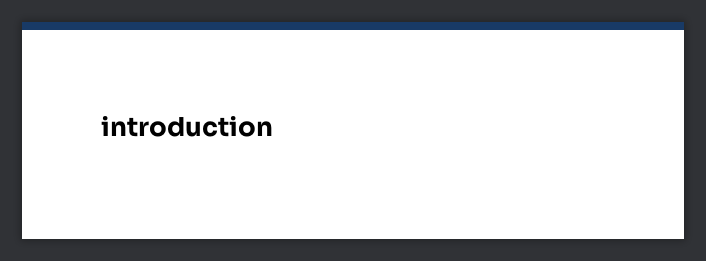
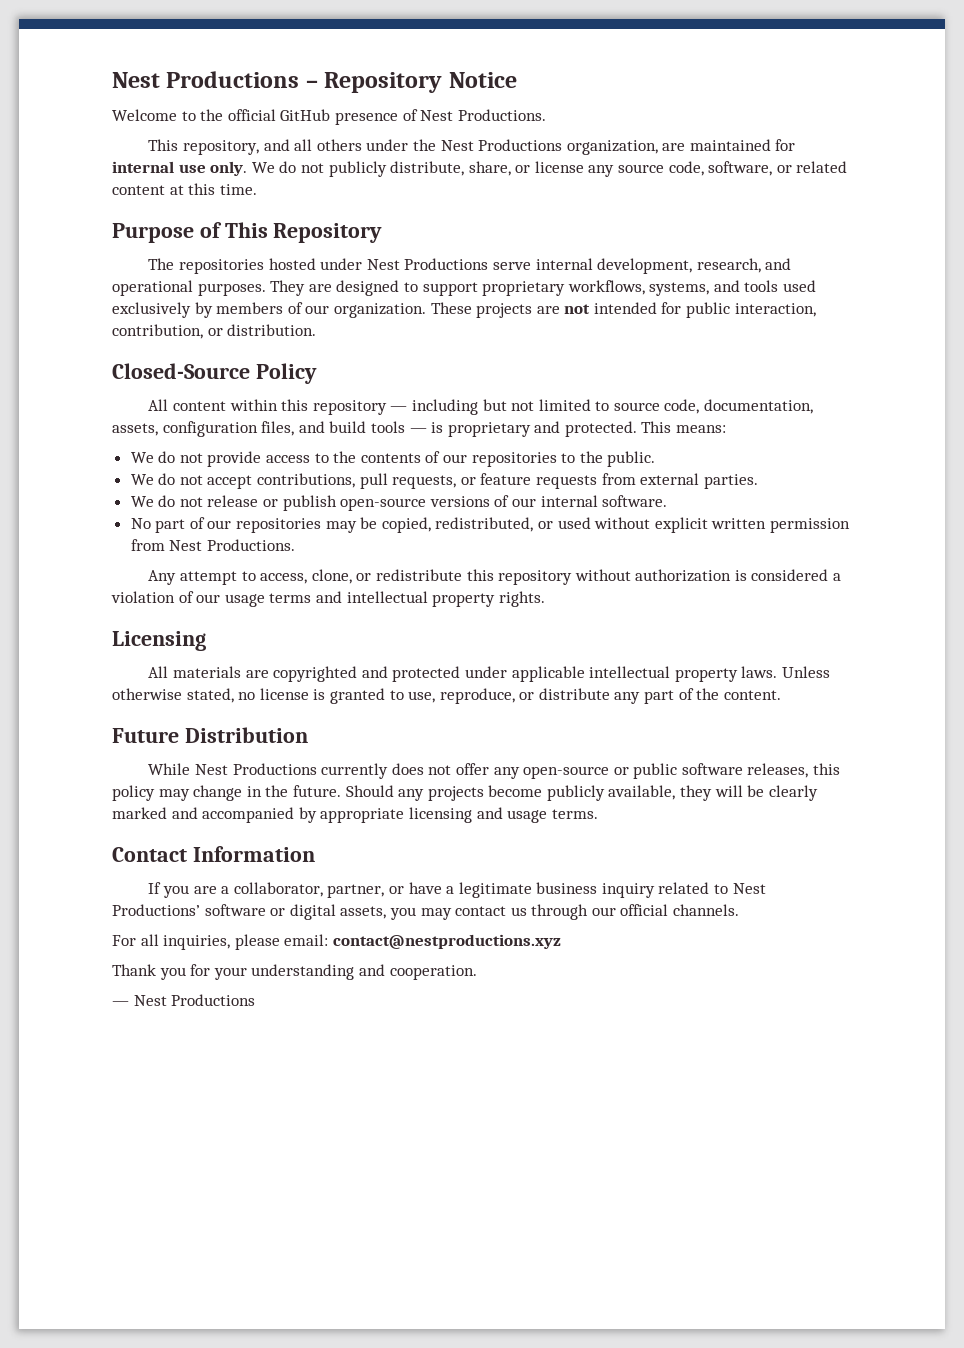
[101,116,273,137] introduction -> [112,71,517,93] [112,109,546,125] [148,139,796,155] [112,161,848,177] [112,183,257,195] [112,222,383,243] [148,258,792,274] [112,280,817,296] [112,302,816,318] [112,324,317,339] [112,363,317,384] [148,399,814,415] [112,421,727,437] [130,451,656,467] [130,473,758,489] [130,495,668,511] [130,517,850,533] [130,539,295,551] [148,569,842,585] [111,591,545,607] [112,631,206,651] [148,666,830,682] [112,688,781,704] [112,727,308,743] [148,763,841,779] [112,785,818,801] [112,807,598,823] [112,846,315,862] [148,882,766,898] [112,904,740,920] [112,934,561,950] [112,964,477,980] [112,994,256,1006] Nest Productions – Repository Notice // Welcome to the official GitHub presence of Nest Productions. // This repository, and all others under the Nest Productions organization, are maintained for internal use only. We do not publicly distribute, share, or license any source code, software, or related content at this time. // Purpose of This Repository // The repositories hosted under Nest Productions serve internal development, research, and operational purposes. They are designed to support proprietary workflows, systems, and tools used exclusively by members of our organization. These projects are not intended for public interaction, contribution, or distribution. // Closed-Source Policy // All content within this repository — including but not limited to source code, documentation, assets, configuration files, and build tools — is proprietary and protected. This means: // We do not provide access to the contents of our repositories to the public. // We do not accept contributions, pull requests, or feature requests from external parties. // We do not release or publish open-source versions of our internal software. // No part of our repositories may be copied, redistributed, or used without explicit written permission from Nest Productions. // Any attempt to access, clone, or redistribute this repository without authorization is considered a violation of our usage terms and intellectual property rights. // Licensing // All materials are copyrighted and protected under applicable intellectual property laws. Unless otherwise stated, no license is granted to use, reproduce, or distribute any part of the content. // Future Distribution // While Nest Productions currently does not offer any open-source or public software releases, this policy may change in the future. Should any projects become publicly available, they will be clearly marked and accompanied by appropriate licensing and usage terms. // Contact Information // If you are a collaborator, partner, or have a legitimate business inquiry related to Nest Productions’ software or digital assets, you may contact us through our official channels. // For all inquiries, please email: contact@nestproductions.xyz // Thank you for your understanding and cooperation. // — Nest Productions

